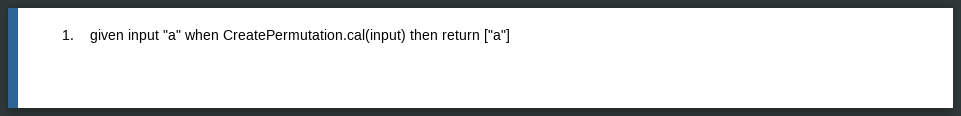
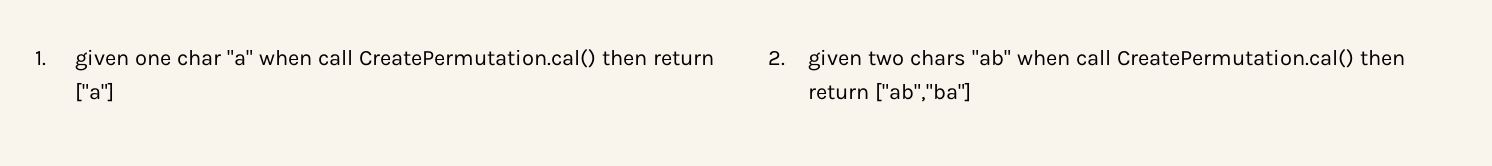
[127,29,510,43] input "a" when CreatePermutation.cal(input) then return ["a"] -> [135,49,714,68] [75,82,115,102] [768,49,1405,71] [808,82,972,102] one char "a" when call CreatePermutation.cal() then return ["a"] // 2. given two chars "ab" when call CreatePermutation.cal() then return ["ab","ba"]

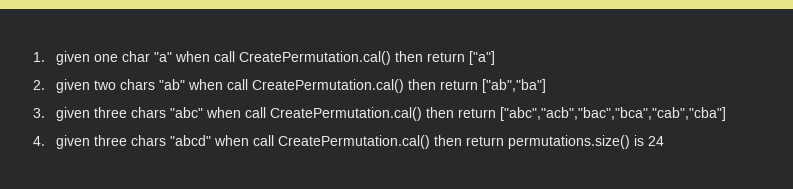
(972, 92) none -> [33,107,727,121] [33,135,665,149] // 3. given three chars "abc" when call CreatePermutation.cal() then return ["abc","acb","bac","bca","cab","cba"] // 4. given three chars "abcd" when call CreatePermutation.cal() then return permutations.size() is 24

